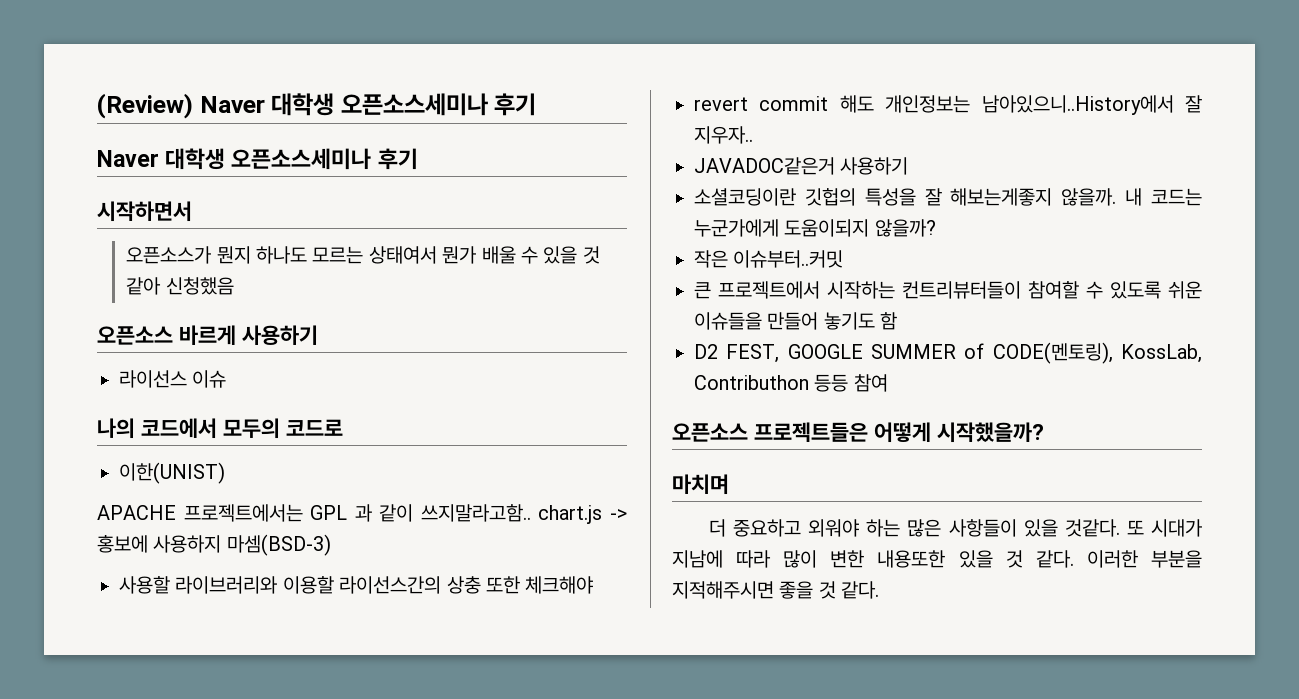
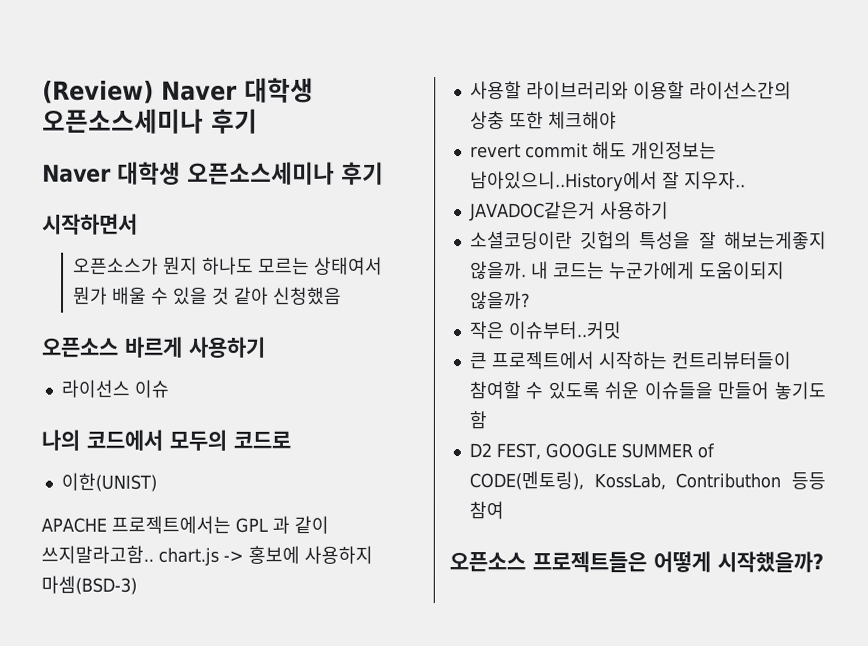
[672,474,729,495] [708,519,1202,537] [672,550,1202,568] [672,581,880,599] // 마치며 // 더 중요하고 외워야 하는 많은 사항들이 있을 것같다. 또 시대가 지남에 따라 많이 변한 내용또한 있을 것 같다. 이러한 부분을 지적해주시면 좋을 것 같다. -> (824, 562) none

